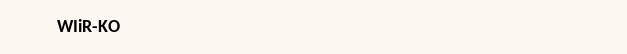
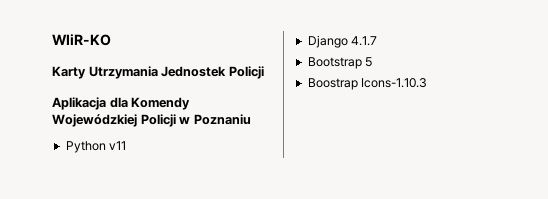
(120, 25) none -> [52,66,264,79] [52,97,191,110] [52,114,251,127] [65,141,127,153] [307,35,378,48] [307,57,373,69] [307,78,428,90] // Karty Utrzymania Jednostek Policji // Aplikacja dla Komendy Wojewódzkiej Policji w Poznaniu // Python v11 // Django 4.1.7 // Bootstrap 5 // Boostrap Icons-1.10.3

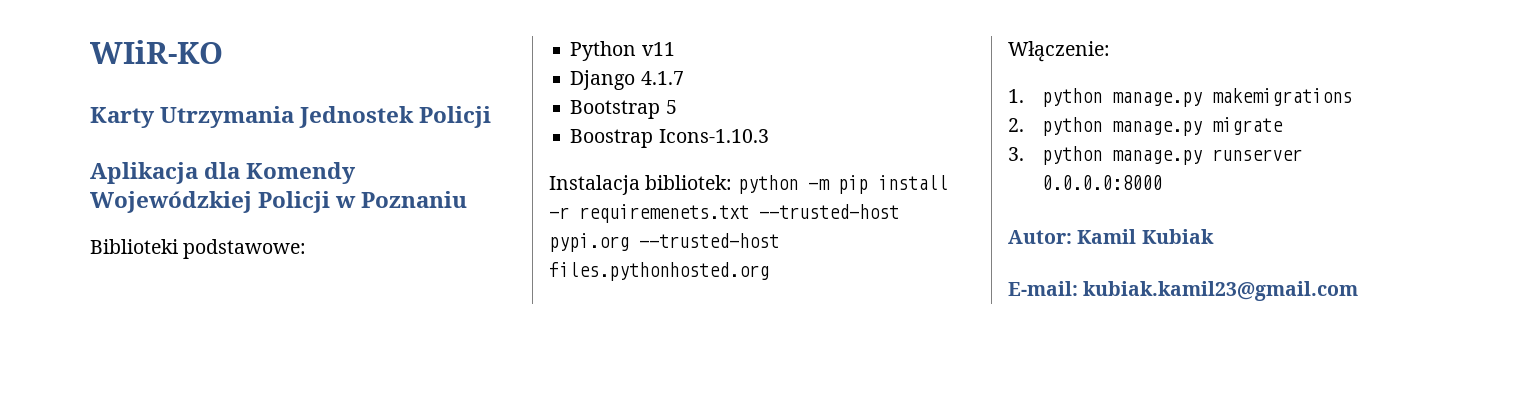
(251, 119) none -> [90,239,307,259] // Biblioteki podstawowe:
(428, 83) none -> [549,175,948,195] [549,204,899,223] [549,233,779,252] [549,262,769,281] [1008,41,1110,62] [1008,88,1353,107] [1008,117,1284,136] [1008,146,1303,165] [1042,175,1163,190] [1008,229,1214,244] [1008,281,1359,301] // Instalacja bibliotek: python -m pip install -r requiremenets.txt --trusted-host pypi.org --trusted-host files.pythonhosted.org // Włączenie: // 1. python manage.py makemigrations // 2. python manage.py migrate // 3. python manage.py runserver 0.0.0.0:8000 // Autor: Kamil Kubiak // E-mail: kubiak.kamil23@gmail.com

